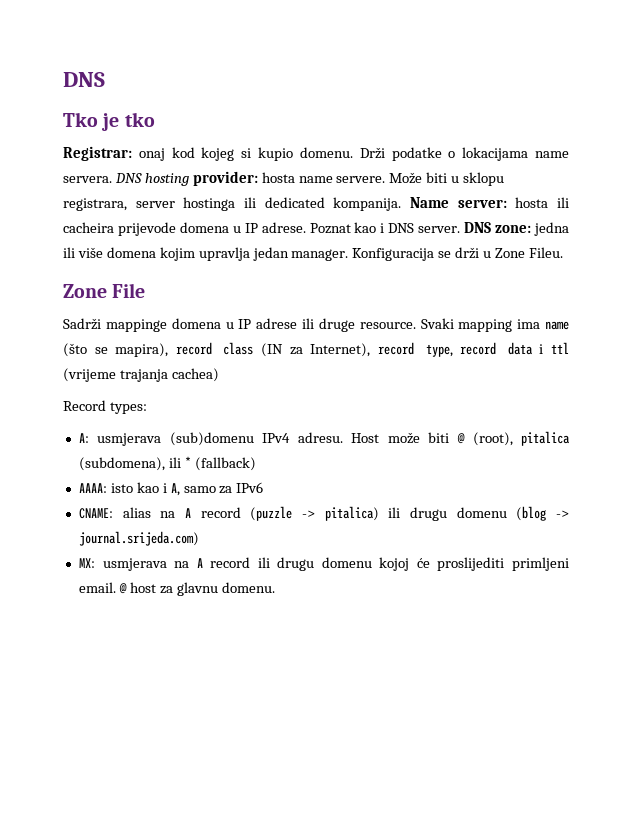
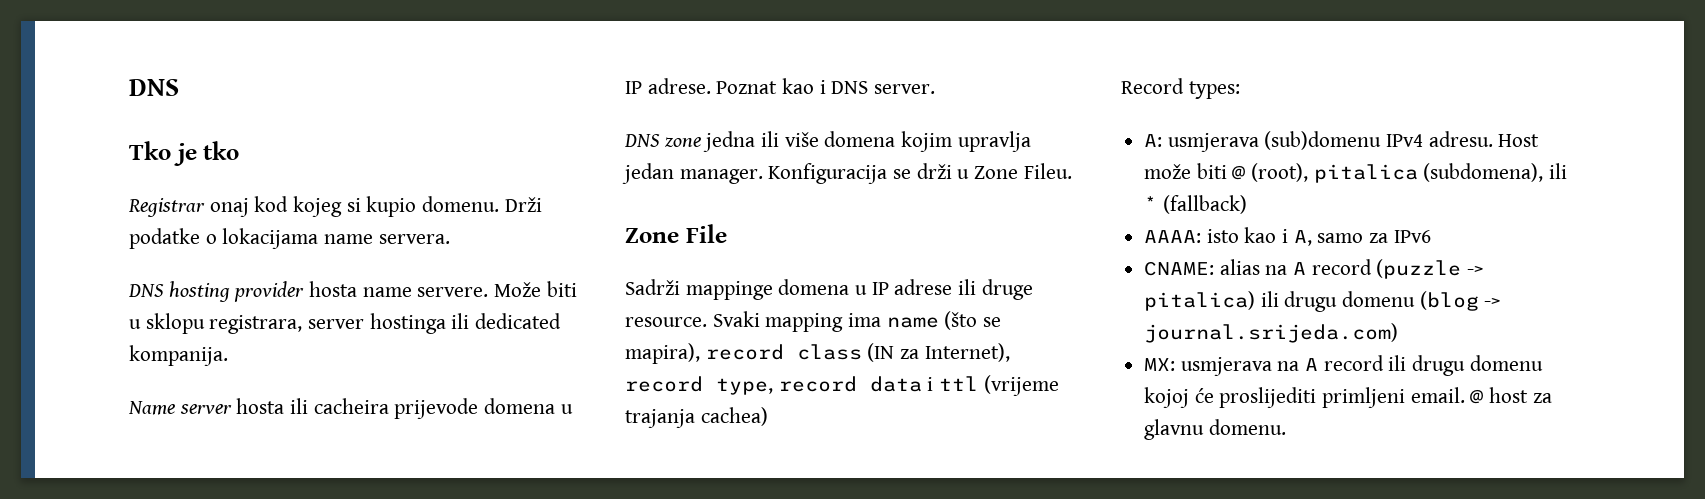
[63,146,132,161] Registrar: -> [128,198,205,217] Registrar
(112, 179) none -> (450, 239) //
[192,171,258,186] provider: -> [234,281,305,302] provider
[410,197,507,208] Name server: -> [128,401,232,415] // Name server
[464,222,532,233] DNS zone: -> [624,134,701,147] // DNS zone

